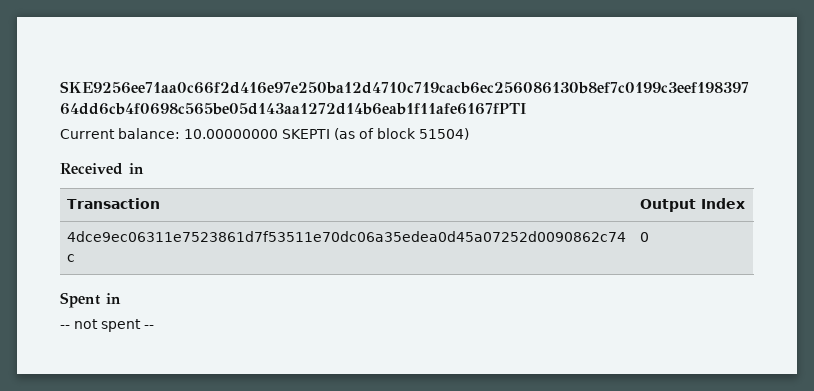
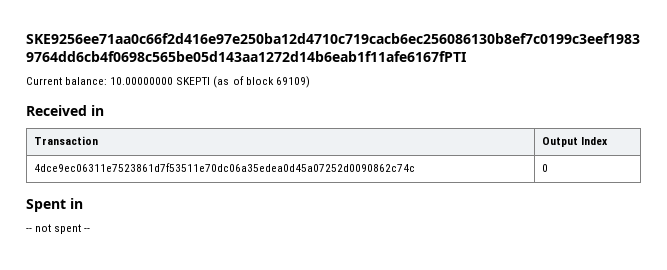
[419,128,469,140] 51504) -> [275,76,310,88] 69109)

